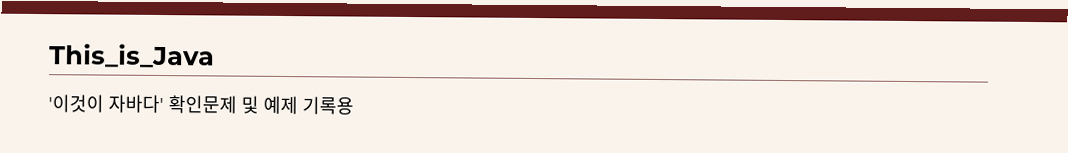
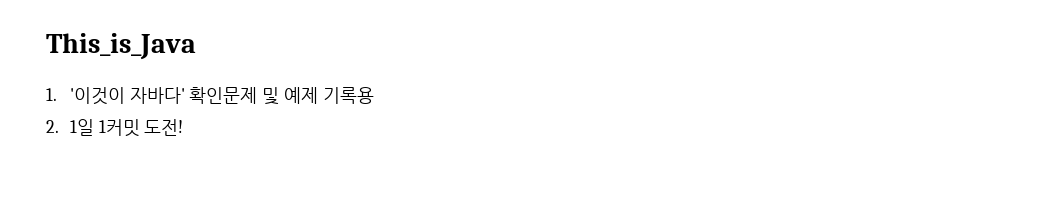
(215, 56) none -> [46,88,57,101] 1.
(354, 105) none -> [46,119,184,137] // 2. 1일 1커밋 도전!

